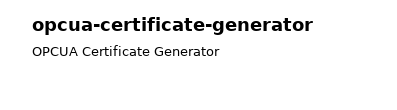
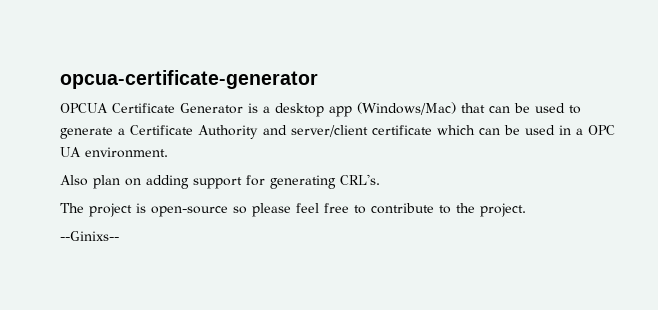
(220, 51) none -> [248,102,581,117] [60,125,615,139] [60,147,168,158] [60,174,380,189] [60,203,526,217] [60,231,119,241] is a desktop app (Windows/Mac) that can be used to generate a Certificate Authority and server/client certificate which can be used in a OPC UA environment. // Also plan on adding support for generating CRL's. // The project is open-source so please feel free to contribute to the project. // --Ginixs--

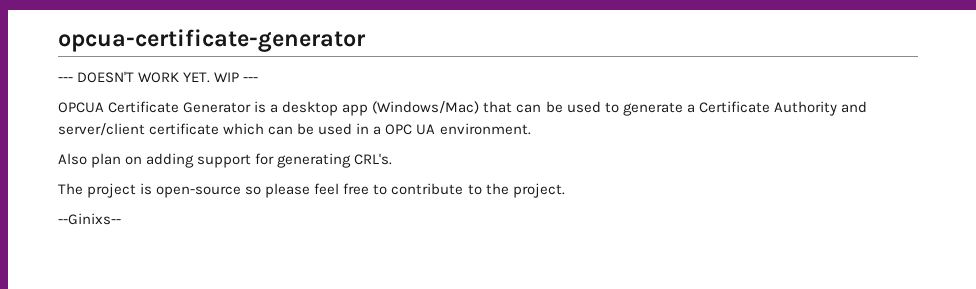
(318, 79) none -> [58,71,259,83] // --- DOESN'T WORK YET. WIP ---

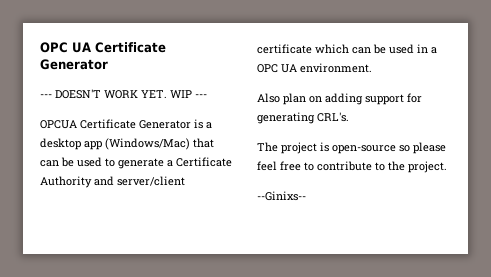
[58,29,366,52] opcua-certificate-generator -> [40,42,166,53] [40,59,108,70] OPC UA Certificate Generator

